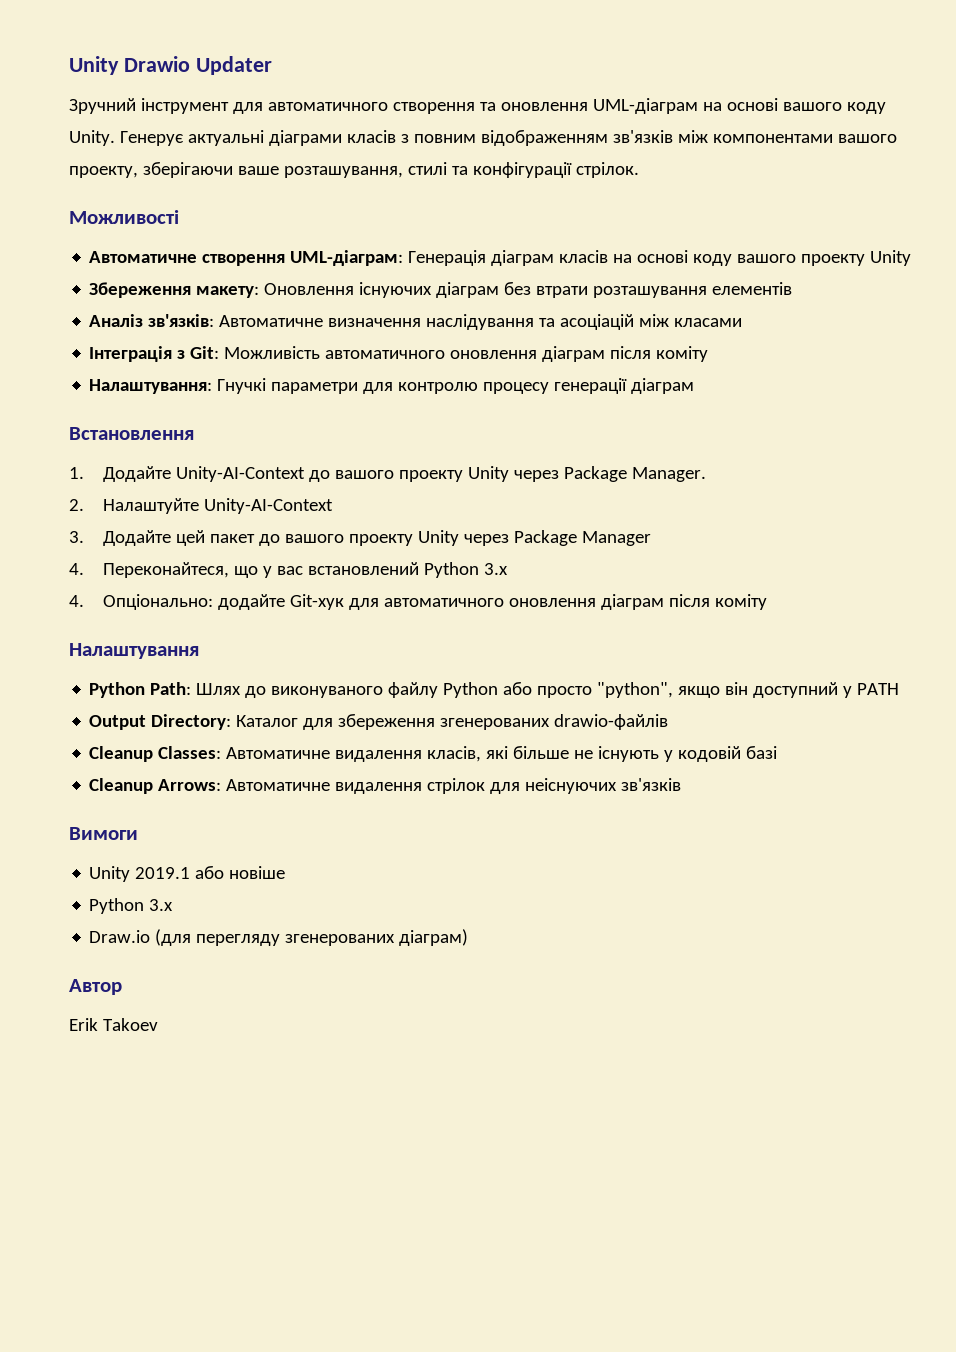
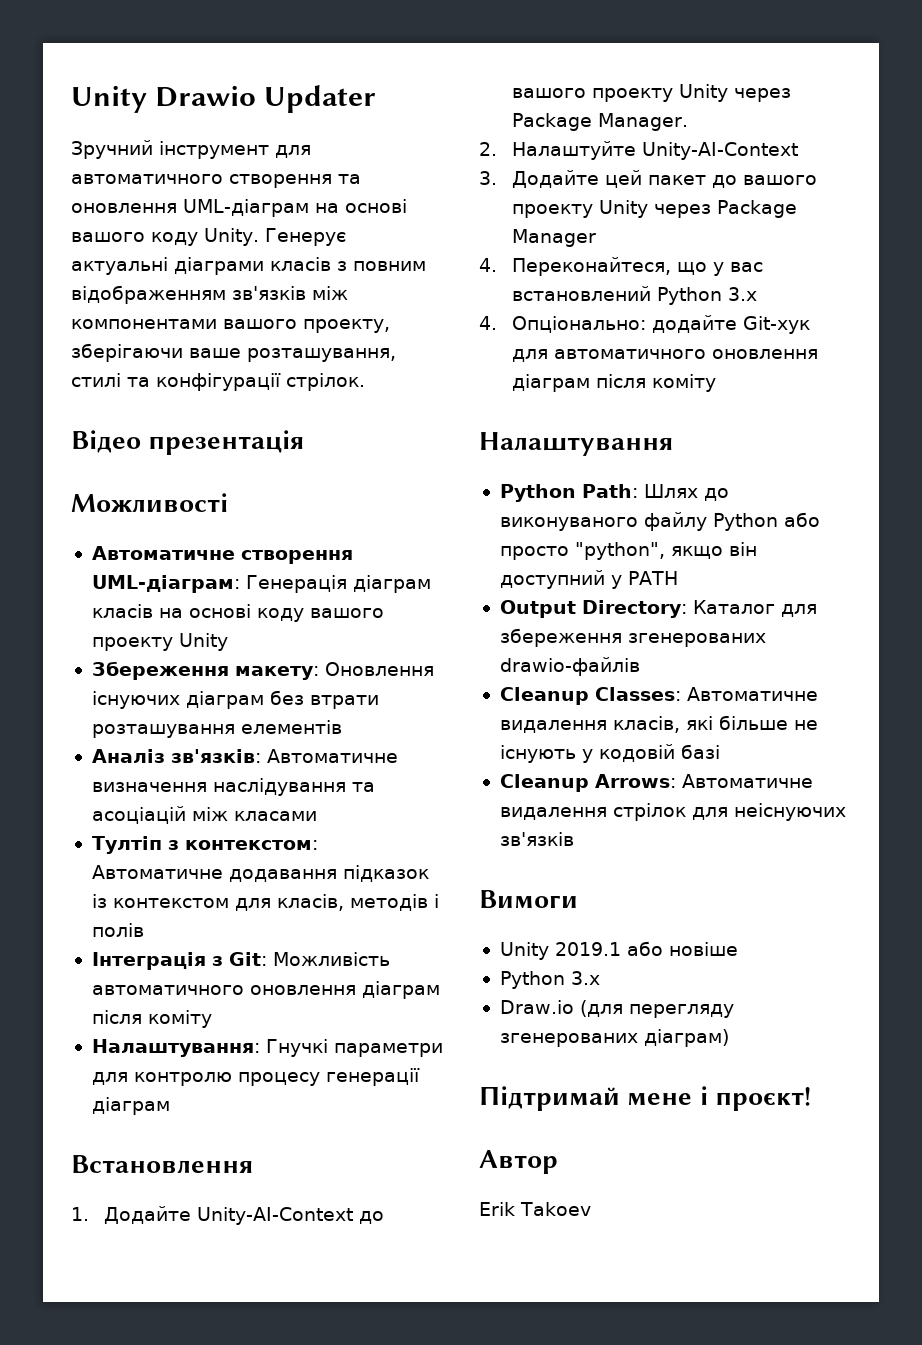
(639, 170) none -> [71,430,305,455] // Відео презентація
(743, 322) none -> [91,836,318,854] [91,865,429,882] [91,894,439,911] [91,923,144,937] // Тултіп з контекстом: Автоматичне додавання підказок із контекстом для класів, методів і полів
(469, 937) none -> [479,1086,811,1111] // Підтримай мене і проєкт!

